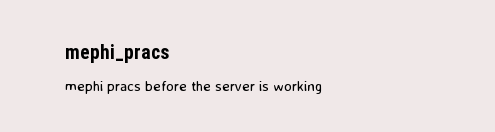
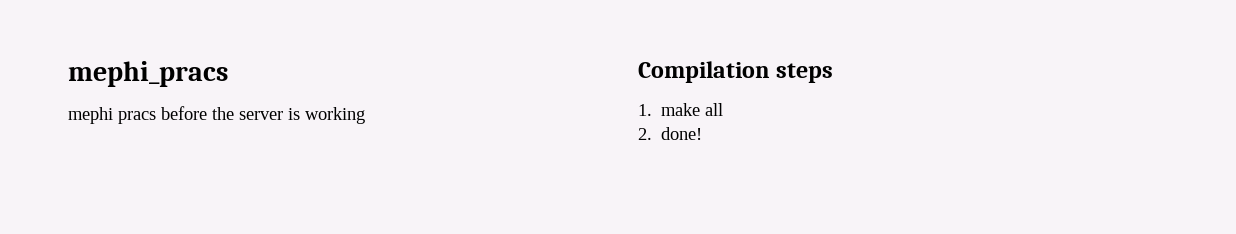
(322, 87) none -> [638,61,834,83] [638,103,724,116] [638,127,703,140] // Compilation steps // 1. make all // 2. done!

